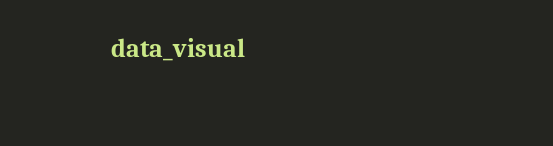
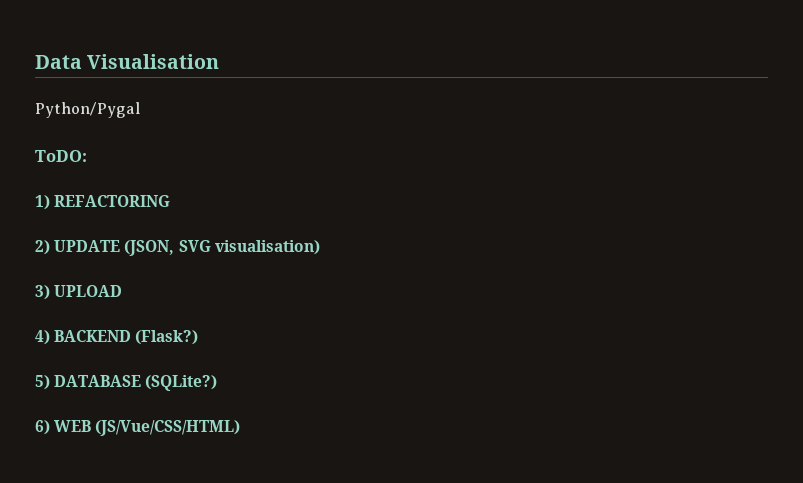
[111,38,245,61] data_visual -> [35,54,220,69] [35,102,140,118] [35,150,87,162] [35,195,171,210] [35,240,320,256] [35,285,123,300] [35,330,199,345] [35,375,218,391] [35,420,241,436] Data Visualisation // Python/Pygal // ToDO: // 1) REFACTORING // 2) UPDATE (JSON, SVG visualisation) // 3) UPLOAD // 4) BACKEND (Flask?) // 5) DATABASE (SQLite?) // 6) WEB (JS/Vue/CSS/HTML)

